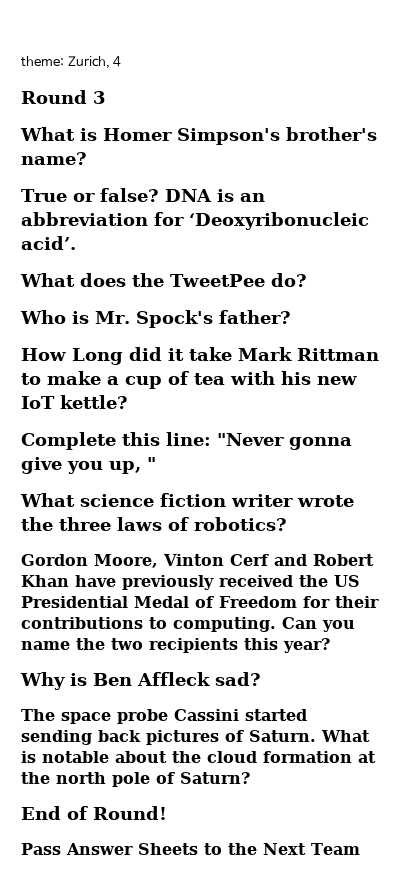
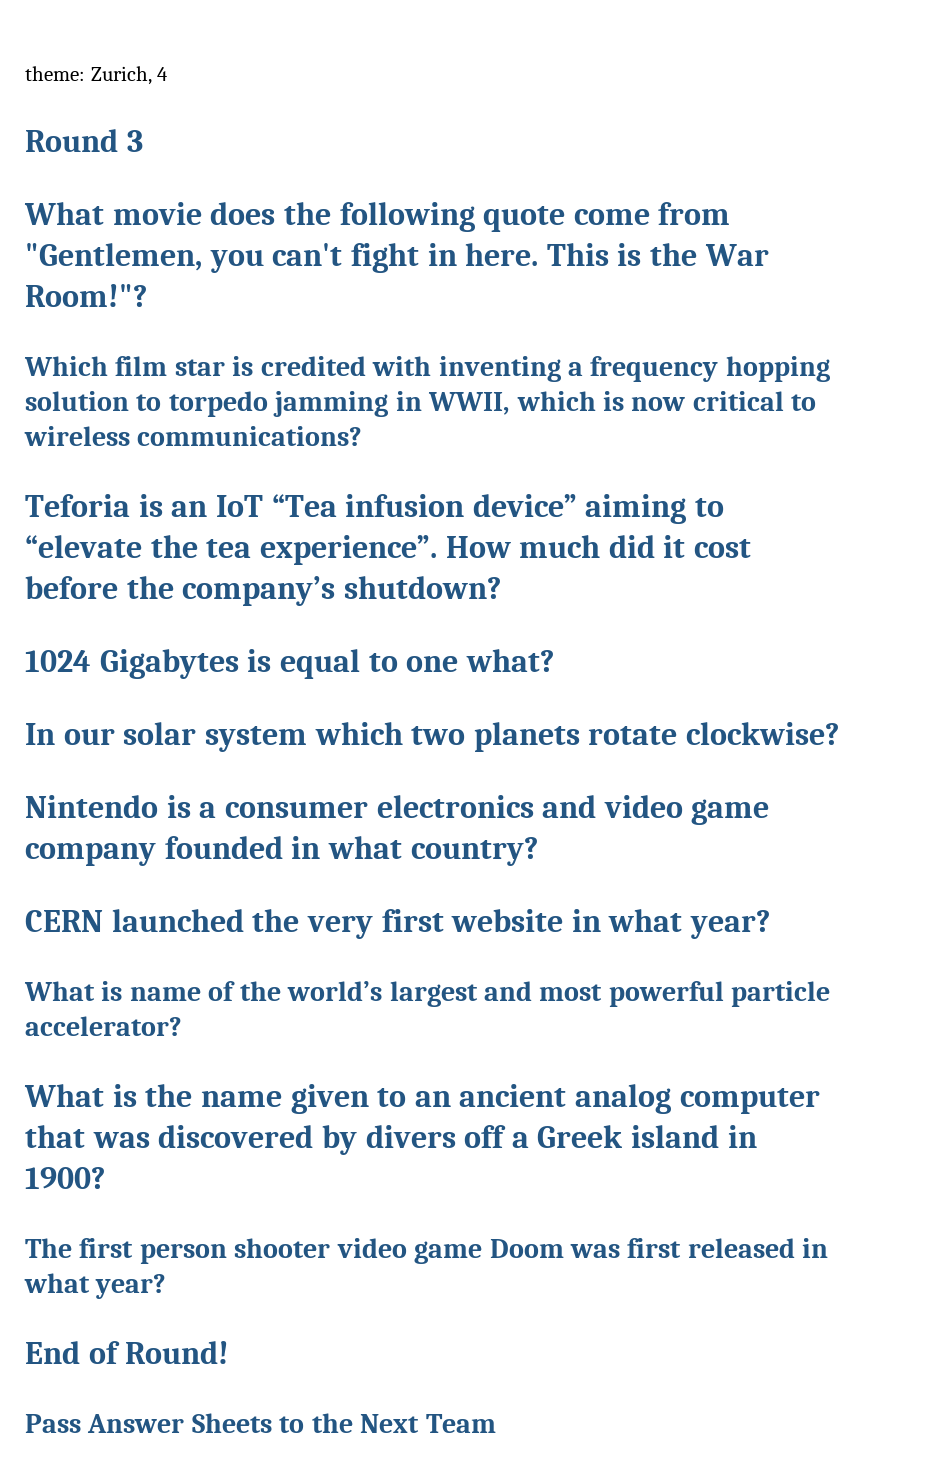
[80,127,377,145] [21,152,87,165] [21,188,265,202] [21,212,369,230] [21,236,76,250] [20,273,307,287] [20,310,291,328] [21,347,379,365] [21,371,357,389] [21,395,128,409] [21,432,352,450] [21,457,156,474] [20,493,354,507] [21,517,287,531] [21,554,374,568] [21,575,360,590] [21,596,379,608] [21,617,355,632] [21,638,330,653] [20,672,261,690] [21,709,307,724] [21,730,370,745] [21,751,376,763] [21,772,250,787] is Homer Simpson's brother's name? // True or false? DNA is an abbreviation for ‘Deoxyribonucleic acid’. // What does the TweetPee do? // Who is Mr. Spock's father? // How Long did it take Mark Rittman to make a cup of tea with his new IoT kettle? // Complete this line: "Never gonna give you up, " // What science fiction writer wrote the three laws of robotics? // Gordon Moore, Vinton Cerf and Robert Khan have previously received the US Presidential Medal of Freedom for their contributions to computing. Can you name the two recipients this year? // Why is Ben Affleck sad? // The space probe Cassini started sending back pictures of Saturn. What is notable about the cloud formation at the north pole of Saturn? -> [112,202,731,232] [25,243,769,273] [25,284,147,307] [24,356,830,382] [25,391,817,417] [24,426,363,446] [25,494,725,524] [25,535,752,565] [25,576,501,606] [25,649,554,679] [25,722,840,752] [25,795,770,825] [25,836,538,866] [25,909,771,939] [24,981,831,1007] [25,1016,182,1036] [24,1084,820,1114] [25,1125,757,1155] [25,1167,105,1189] [25,1238,829,1264] [24,1273,167,1299] movie does the following quote come from "Gentlemen, you can't fight in here. This is the War Room!"? // Which film star is credited with inventing a frequency hopping solution to torpedo jamming in WWII, which is now critical to wireless communications? // Teforia is an IoT “Tea infusion device” aiming to “elevate the tea experience”. How much did it cost before the company’s shutdown? // 1024 Gigabytes is equal to one what? // In our solar system which two planets rotate clockwise? // Nintendo is a consumer electronics and video game company founded in what country? // CERN launched the very first website in what year? // What is name of the world’s largest and most powerful particle accelerator? // What is the name given to an ancient analog computer that was discovered by divers off a Greek island in 1900? // The first person shooter video game Doom was first released in what year?

